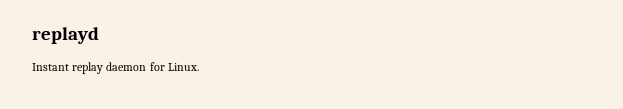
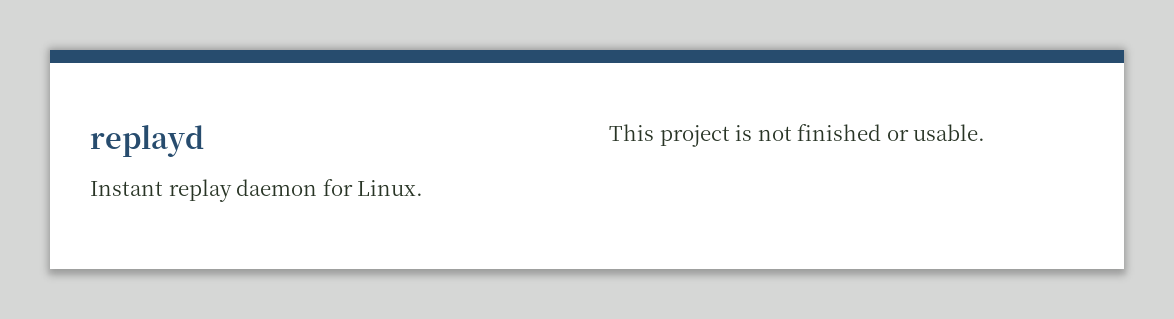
(199, 67) none -> [609,124,986,147] // This project is not finished or usable.

